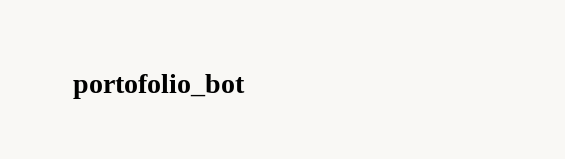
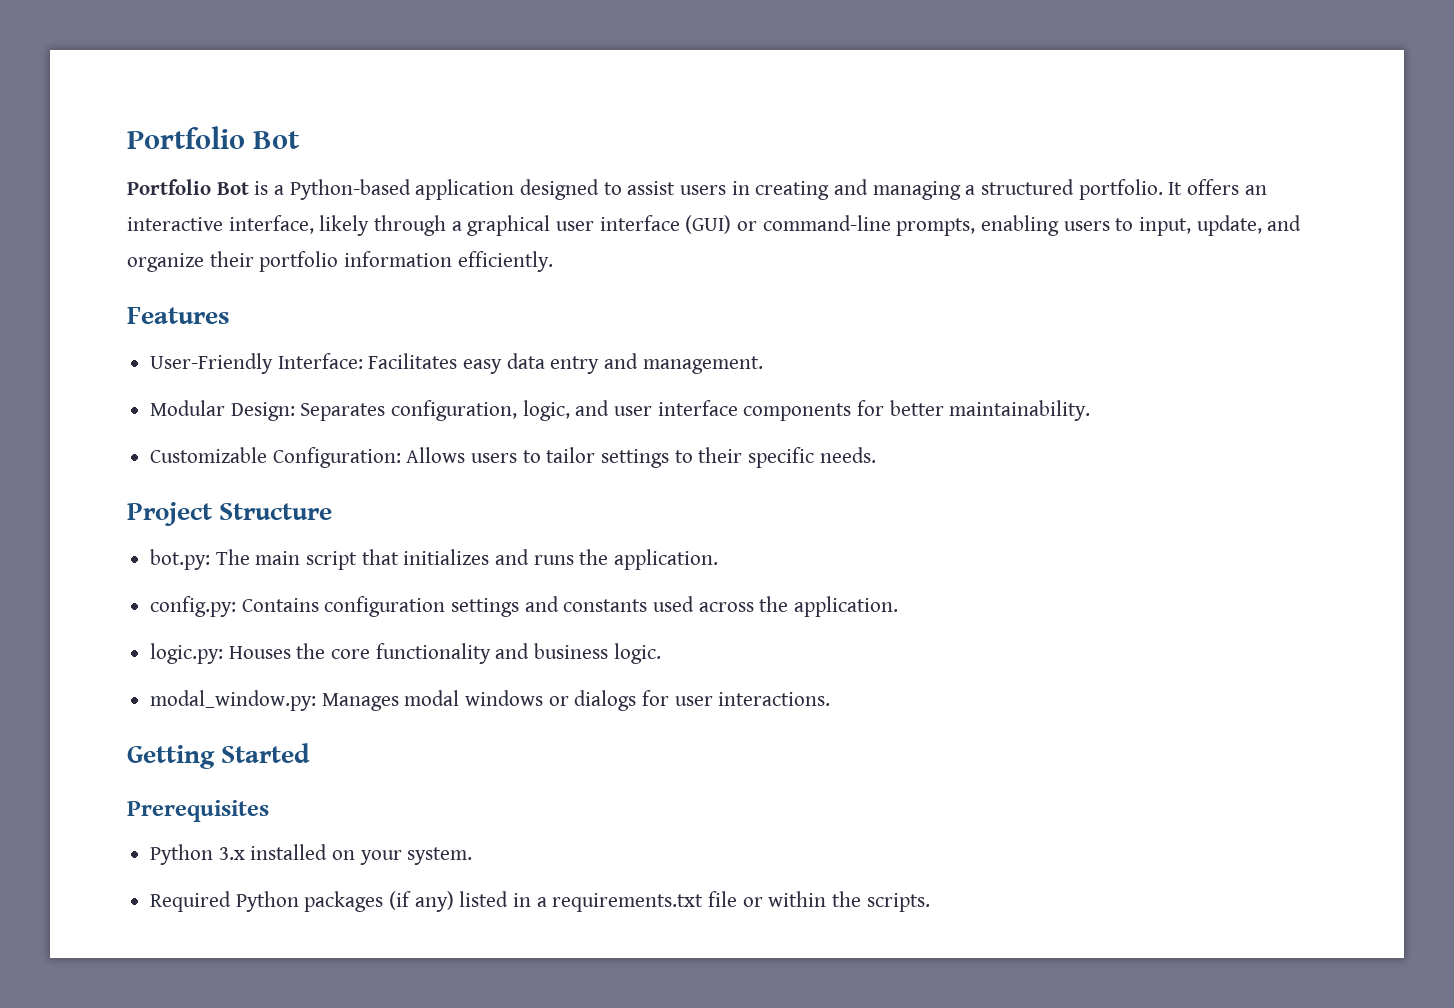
[73,74,245,99] portofolio_bot -> [127,126,300,149] [127,179,1267,200] [127,215,1302,236] [127,251,553,272] [127,307,230,324] [150,353,763,374] [150,400,1091,421] [150,447,876,468] [127,502,333,526] [150,549,719,570] [150,596,899,617] [150,643,661,664] [150,690,831,711] [127,743,311,769] [127,800,269,822] [150,844,473,865] [150,891,930,912] Portfolio Bot // Portfolio Bot is a Python-based application designed to assist users in creating and managing a structured portfolio. It offers an interactive interface, likely through a graphical user interface (GUI) or command-line prompts, enabling users to input, update, and organize their portfolio information efficiently. // Features // User-Friendly Interface: Facilitates easy data entry and management. // Modular Design: Separates configuration, logic, and user interface components for better maintainability. // Customizable Configuration: Allows users to tailor settings to their specific needs. // Project Structure // bot.py: The main script that initializes and runs the application. // config.py: Contains configuration settings and constants used across the application. // logic.py: Houses the core functionality and business logic. // modal_window.py: Manages modal windows or dialogs for user interactions. // Getting Started // Prerequisites // Python 3.x installed on your system. // Required Python packages (if any) listed in a requirements.txt file or within the scripts.

